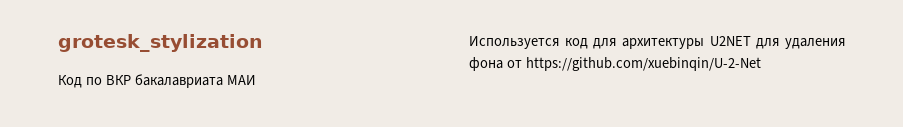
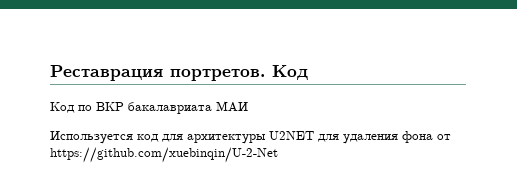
[58,34,263,52] grotesk_stylization -> [50,65,308,81] Реставрация портретов. Код

